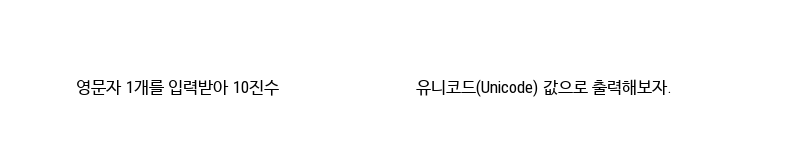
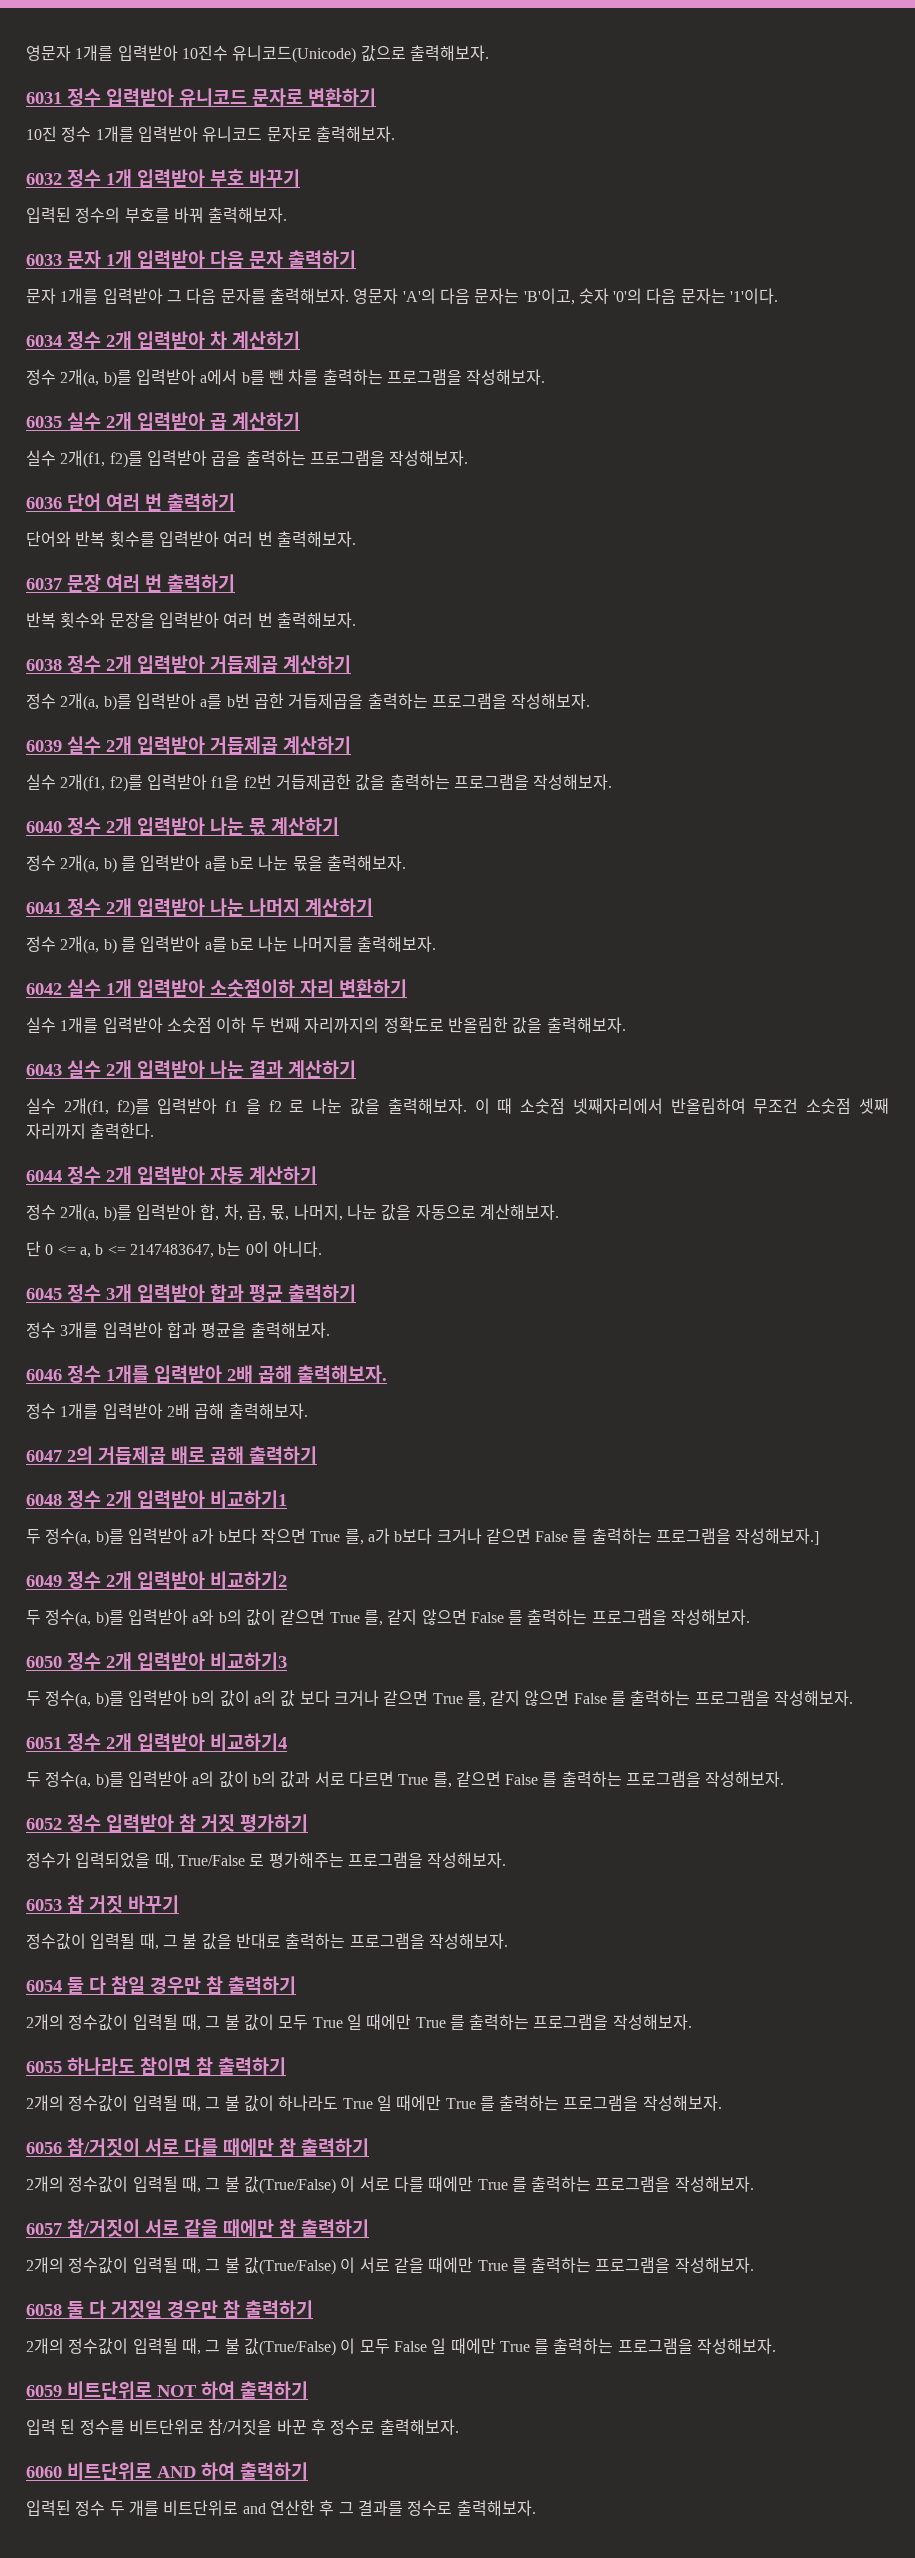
(673, 87) none -> [26,88,376,106] [26,126,395,142] [26,169,300,187] [26,207,288,223] [26,250,356,268] [26,288,779,305] [26,331,300,349] [26,369,546,387] [26,412,300,430] [26,450,469,468] [26,493,235,511] [26,531,356,547] [26,574,235,592] [26,612,356,628] [26,655,351,673] [26,693,591,711] [26,736,351,754] [26,774,613,792] [26,817,339,836] [26,855,406,873] [26,898,373,916] [26,936,436,954] [26,979,407,997] [26,1017,626,1034] [26,1060,356,1078] [26,1098,890,1116] [26,1123,155,1139] [26,1166,317,1184] [26,1204,559,1222] [26,1241,322,1258] [26,1284,356,1302] [26,1322,330,1338] [26,1365,387,1383] [26,1403,308,1419] [26,1446,317,1464] [26,1490,287,1508] [26,1528,820,1546] [26,1571,287,1589] [26,1609,751,1627] [26,1652,287,1670] [26,1690,854,1708] [26,1733,287,1751] [26,1771,785,1789] [26,1814,308,1832] [26,1852,507,1869] [26,1895,179,1913] [26,1933,508,1950] [26,1976,296,1994] [26,2014,692,2031] [26,2057,286,2075] [26,2095,722,2112] [26,2138,369,2156] [26,2176,754,2194] [26,2219,369,2237] [26,2257,754,2275] [26,2300,313,2318] [26,2338,777,2356] [26,2381,308,2399] [26,2419,459,2435] [26,2462,308,2480] [26,2500,536,2516] // 6031 정수 입력받아 유니코드 문자로 변환하기 // 10진 정수 1개를 입력받아 유니코드 문자로 출력해보자. // 6032 정수 1개 입력받아 부호 바꾸기 // 입력된 정수의 부호를 바꿔 출력해보자. // 6033 문자 1개 입력받아 다음 문자 출력하기 // 문자 1개를 입력받아 그 다음 문자를 출력해보자. 영문자 'A'의 다음 문자는 'B'이고, 숫자 '0'의 다음 문자는 '1'이다. // 6034 정수 2개 입력받아 차 계산하기 // 정수 2개(a, b)를 입력받아 a에서 b를 뺀 차를 출력하는 프로그램을 작성해보자. // 6035 실수 2개 입력받아 곱 계산하기 // 실수 2개(f1, f2)를 입력받아 곱을 출력하는 프로그램을 작성해보자. // 6036 단어 여러 번 출력하기 // 단어와 반복 횟수를 입력받아 여러 번 출력해보자. // 6037 문장 여러 번 출력하기 // 반복 횟수와 문장을 입력받아 여러 번 출력해보자. // 6038 정수 2개 입력받아 거듭제곱 계산하기 // 정수 2개(a, b)를 입력받아 a를 b번 곱한 거듭제곱을 출력하는 프로그램을 작성해보자. // 6039 실수 2개 입력받아 거듭제곱 계산하기 // 실수 2개(f1, f2)를 입력받아 f1을 f2번 거듭제곱한 값을 출력하는 프로그램을 작성해보자. // 6040 정수 2개 입력받아 나눈 몫 계산하기 // 정수 2개(a, b) 를 입력받아 a를 b로 나눈 몫을 출력해보자. // 6041 정수 2개 입력받아 나눈 나머지 계산하기 // 정수 2개(a, b) 를 입력받아 a를 b로 나눈 나머지를 출력해보자. // 6042 실수 1개 입력받아 소숫점이하 자리 변환하기 // 실수 1개를 입력받아 소숫점 이하 두 번째 자리까지의 정확도로 반올림한 값을 출력해보자. // 6043 실수 2개 입력받아 나눈 결과 계산하기 // 실수 2개(f1, f2)를 입력받아 f1 을 f2 로 나눈 값을 출력해보자. 이 때 소숫점 넷째자리에서 반올림하여 무조건 소숫점 셋째 자리까지 출력한다. // 6044 정수 2개 입력받아 자동 계산하기 // 정수 2개(a, b)를 입력받아 합, 차, 곱, 몫, 나머지, 나눈 값을 자동으로 계산해보자. // 단 0 <= a, b <= 2147483647, b는 0이 아니다. // 6045 정수 3개 입력받아 합과 평균 출력하기 // 정수 3개를 입력받아 합과 평균을 출력해보자. // 6046 정수 1개를 입력받아 2배 곱해 출력해보자. // 정수 1개를 입력받아 2배 곱해 출력해보자. // 6047 2의 거듭제곱 배로 곱해 출력하기 // 6048 정수 2개 입력받아 비교하기1 // 두 정수(a, b)를 입력받아 a가 b보다 작으면 True 를, a가 b보다 크거나 같으면 False 를 출력하는 프로그램을 작성해보자.] // 6049 정수 2개 입력받아 비교하기2 // 두 정수(a, b)를 입력받아 a와 b의 값이 같으면 True 를, 같지 않으면 False 를 출력하는 프로그램을 작성해보자. // 6050 정수 2개 입력받아 비교하기3 // 두 정수(a, b)를 입력받아 b의 값이 a의 값 보다 크거나 같으면 True 를, 같지 않으면 False 를 출력하는 프로그램을 작성해보자. // 6051 정수 2개 입력받아 비교하기4 // 두 정수(a, b)를 입력받아 a의 값이 b의 값과 서로 다르면 True 를, 같으면 False 를 출력하는 프로그램을 작성해보자. // 6052 정수 입력받아 참 거짓 평가하기 // 정수가 입력되었을 때, True/False 로 평가해주는 프로그램을 작성해보자. // 6053 참 거짓 바꾸기 // 정수값이 입력될 때, 그 불 값을 반대로 출력하는 프로그램을 작성해보자. // 6054 둘 다 참일 경우만 참 출력하기 // 2개의 정수값이 입력될 때, 그 불 값이 모두 True 일 때에만 True 를 출력하는 프로그램을 작성해보자. // 6055 하나라도 참이면 참 출력하기 // 2개의 정수값이 입력될 때, 그 불 값이 하나라도 True 일 때에만 True 를 출력하는 프로그램을 작성해보자. // 6056 참/거짓이 서로 다를 때에만 참 출력하기 // 2개의 정수값이 입력될 때, 그 불 값(True/False) 이 서로 다를 때에만 True 를 출력하는 프로그램을 작성해보자. // 6057 참/거짓이 서로 같을 때에만 참 출력하기 // 2개의 정수값이 입력될 때, 그 불 값(True/False) 이 서로 같을 때에만 True 를 출력하는 프로그램을 작성해보자. // 6058 둘 다 거짓일 경우만 참 출력하기 // 2개의 정수값이 입력될 때, 그 불 값(True/False) 이 모두 False 일 때에만 True 를 출력하는 프로그램을 작성해보자. // 6059 비트단위로 NOT 하여 출력하기 // 입력 된 정수를 비트단위로 참/거짓을 바꾼 후 정수로 출력해보자. // 6060 비트단위로 AND 하여 출력하기 // 입력된 정수 두 개를 비트단위로 and 연산한 후 그 결과를 정수로 출력해보자.

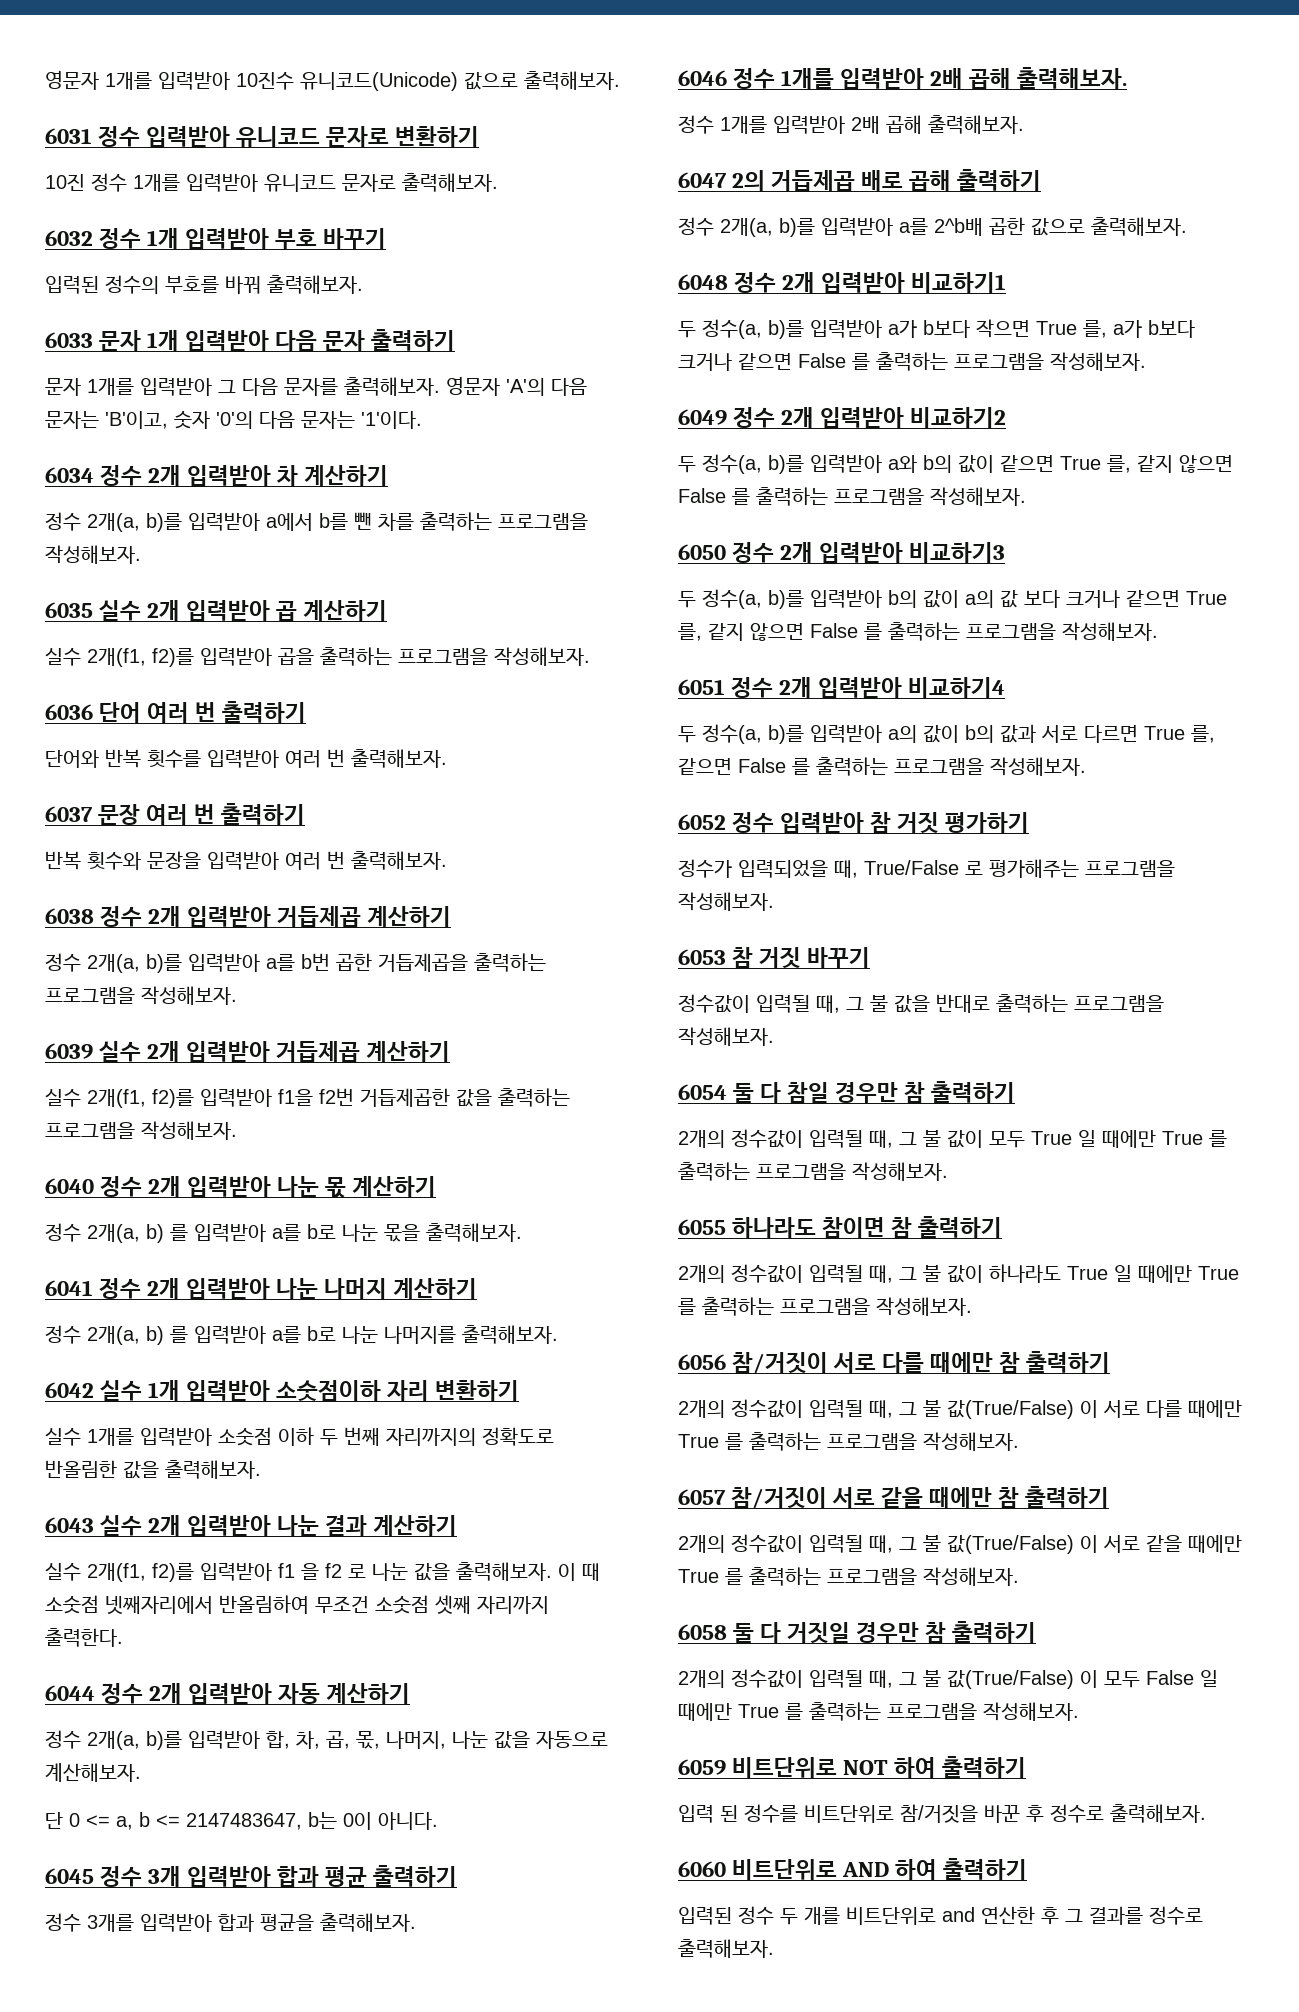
(317, 1455) none -> [678,217,1187,237] // 정수 2개(a, b)를 입력받아 a를 2^b배 곱한 값으로 출력해보자.
[735,1528,820,1545] 작성해보자.] -> [1050,352,1146,371] 작성해보자.

